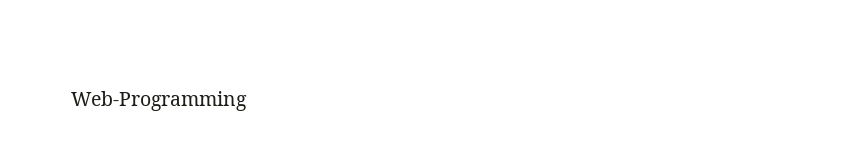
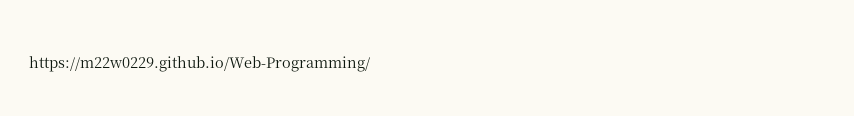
[71,91,247,111] Web-Programming -> [29,56,370,72] https://m22w0229.github.io/Web-Programming/

